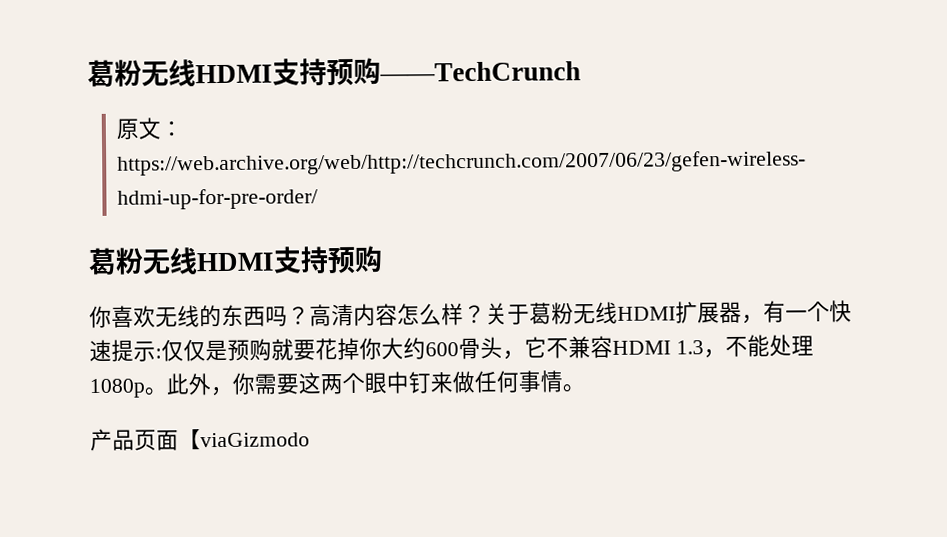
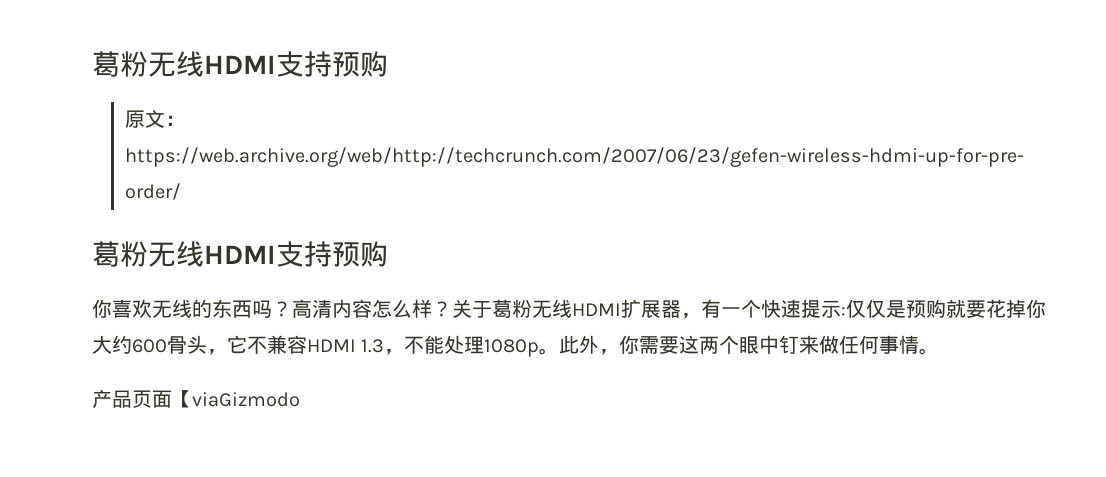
[87,57,581,88] 葛粉无线HDMI支持预购——TechCrunch -> [92,51,388,77] 葛粉无线HDMI支持预购

